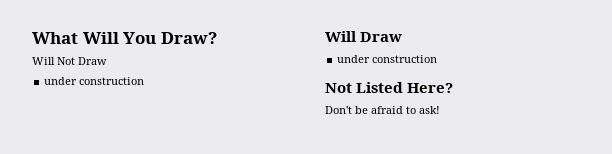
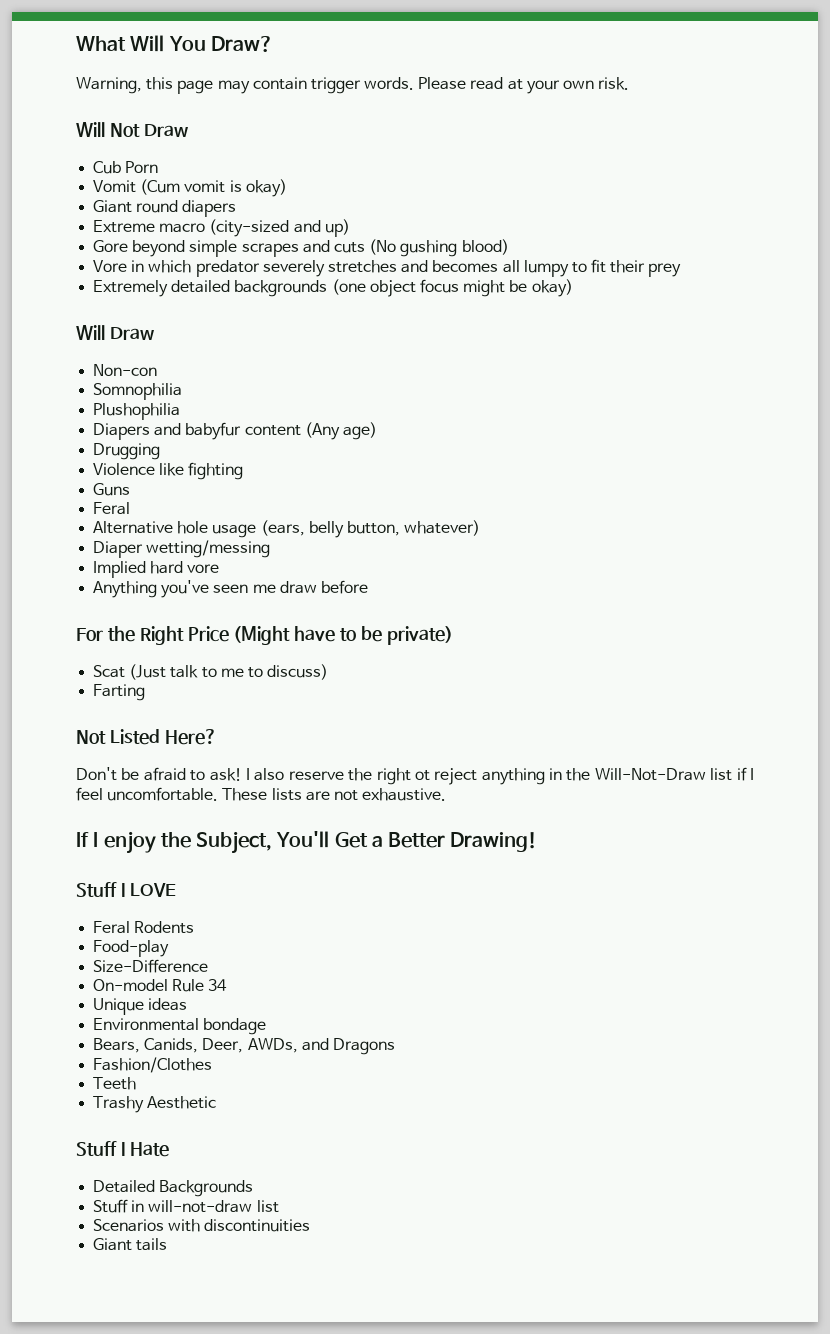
[32,57,107,65] [44,77,145,85] [325,31,403,42] [337,55,438,63] Will Not Draw // under construction // Will Draw // under construction -> [76,77,630,94] [76,122,188,137] [93,161,159,174] [93,179,287,197] [93,200,237,217] [93,219,350,237] [93,239,509,257] [93,259,682,277] [93,279,573,297] [76,325,154,340] [93,364,158,376] [93,383,183,400] [93,403,181,420] [93,422,377,440] [93,443,161,460] [93,462,244,480] [93,483,131,496] [93,502,131,515] [93,520,481,538] [93,540,271,558] [93,561,220,578] [93,580,368,598] [76,626,453,645] [93,664,329,680] [93,684,146,701] Warning, this page may contain trigger words. Please read at your own risk. // Will Not Draw // Cub Porn // Vomit (Cum vomit is okay) // Giant round diapers // Extreme macro (city-sized and up) // Gore beyond simple scrapes and cuts (No gushing blood) // Vore in which predator severely stretches and becomes all lumpy to fit their prey // Extremely detailed backgrounds (one object focus might be okay) // Will Draw // Non-con // Somnophilia // Plushophilia // Diapers and babyfur content (Any age) // Drugging // Violence like fighting // Guns // Feral // Alternative hole usage (ears, belly button, whatever) // Diaper wetting/messing // Implied hard vore // Anything you've seen me draw before // For the Right Price (Might have to be private) // Scat (Just talk to me to discuss) // Farting
(440, 110) none -> [245,767,755,785] [76,787,447,801] [76,831,538,854] [76,882,176,897] [93,921,195,934] [93,940,170,957] [93,959,209,973] [93,979,228,992] [93,998,188,1015] [93,1018,267,1035] [93,1038,395,1055] [93,1057,213,1073] [93,1077,137,1090] [93,1096,217,1113] [76,1141,169,1157] [93,1180,254,1197] [93,1199,279,1213] [93,1219,311,1232] [93,1238,168,1251] I also reserve the right ot reject anything in the Will-Not-Draw list if I feel uncomfortable. These lists are not exhaustive. // If I enjoy the Subject, You'll Get a Better Drawing! // Stuff I LOVE // Feral Rodents // Food-play // Size-Difference // On-model Rule 34 // Unique ideas // Environmental bondage // Bears, Canids, Deer, AWDs, and Dragons // Fashion/Clothes // Teeth // Trashy Aesthetic // Stuff I Hate // Detailed Backgrounds // Stuff in will-not-draw list // Scenarios with discontinuities // Giant tails

